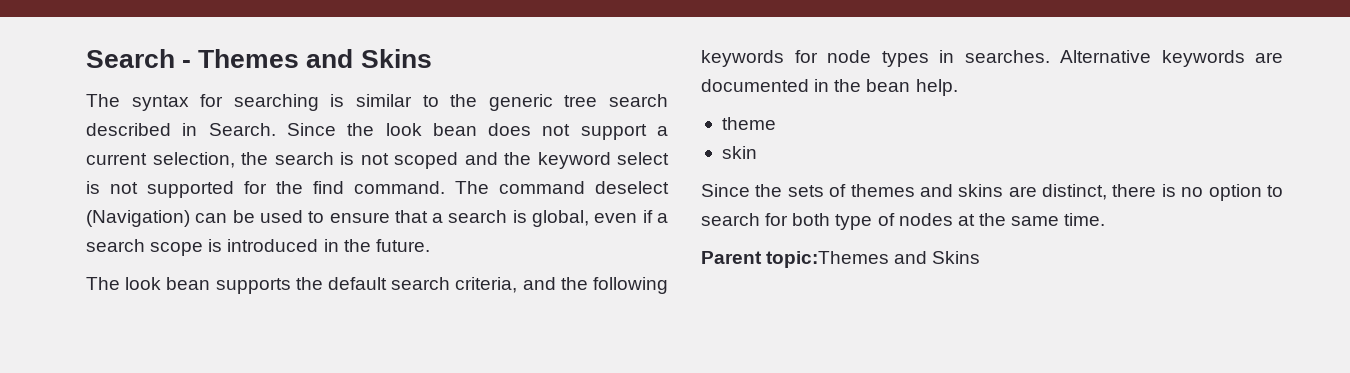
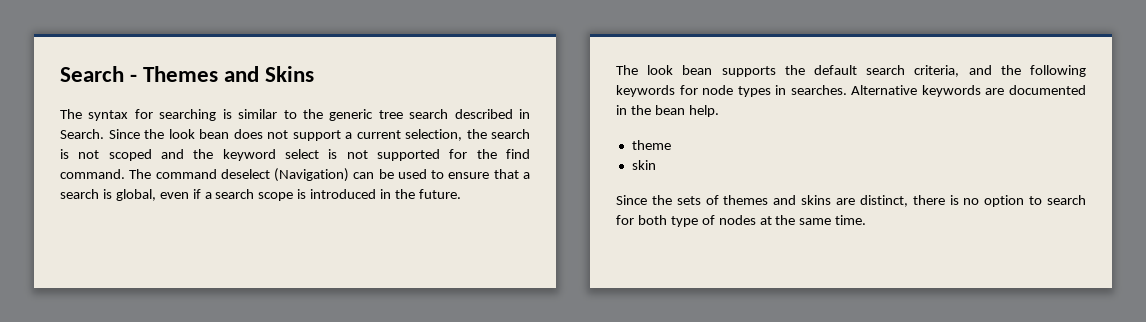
[701,251,981,268] // Parent topic:Themes and Skins -> (867, 220) none

